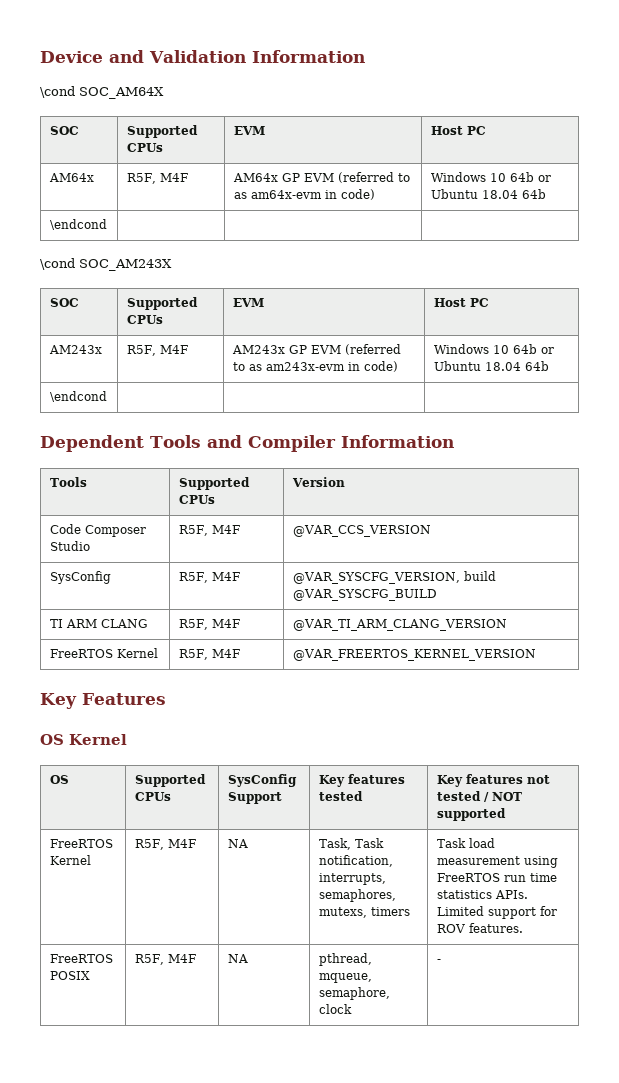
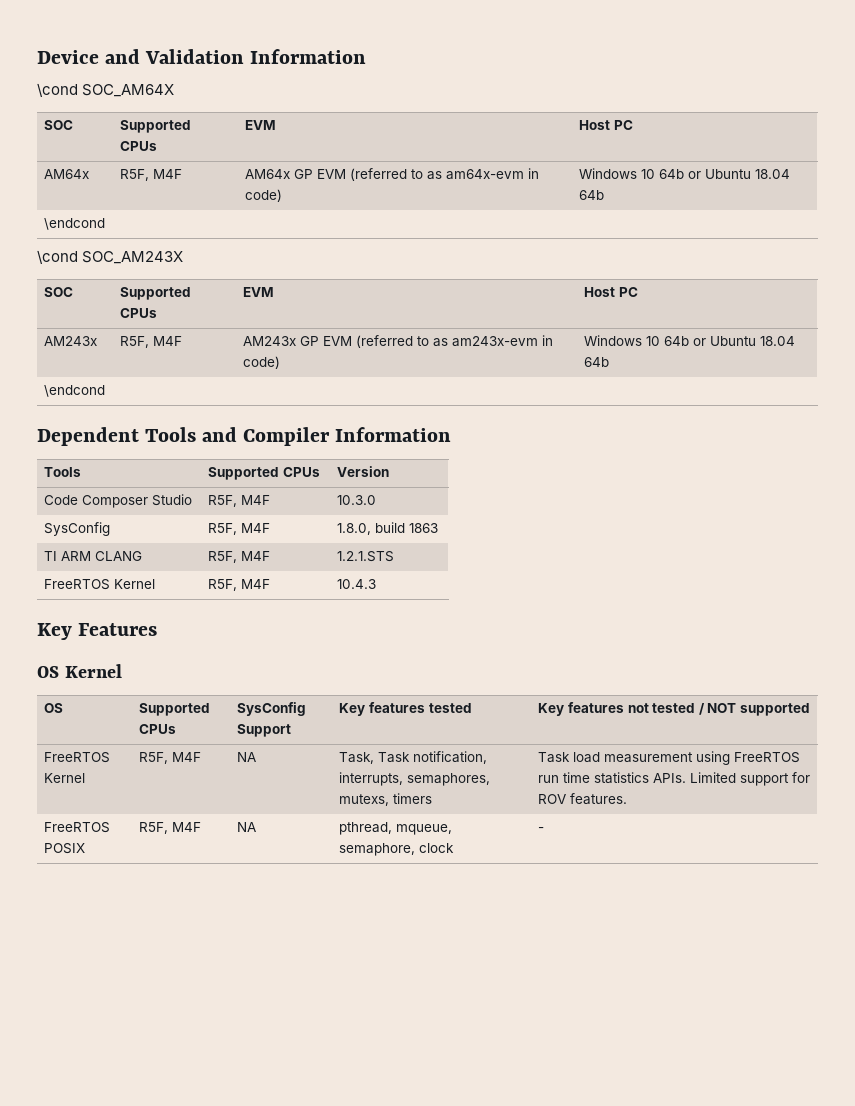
[292,525,431,537] @VAR_CCS_VERSION -> [337,495,377,505] 10.3.0
[292,571,496,584] [292,589,437,601] @VAR_SYSCFG_VERSION, build @VAR_SYSCFG_BUILD -> [337,522,439,535] 1.8.0, build 1863
[292,619,507,631] [49,648,158,658] [178,649,240,660] [292,649,536,661] @VAR_TI_ARM_CLANG_VERSION // FreeRTOS Kernel | R5F, M4F | @VAR_FREERTOS_KERNEL_VERSION -> [337,551,395,562] [44,579,156,590] [208,579,271,591] [337,579,377,589] 1.2.1.STS // FreeRTOS Kernel | R5F, M4F | 10.4.3

